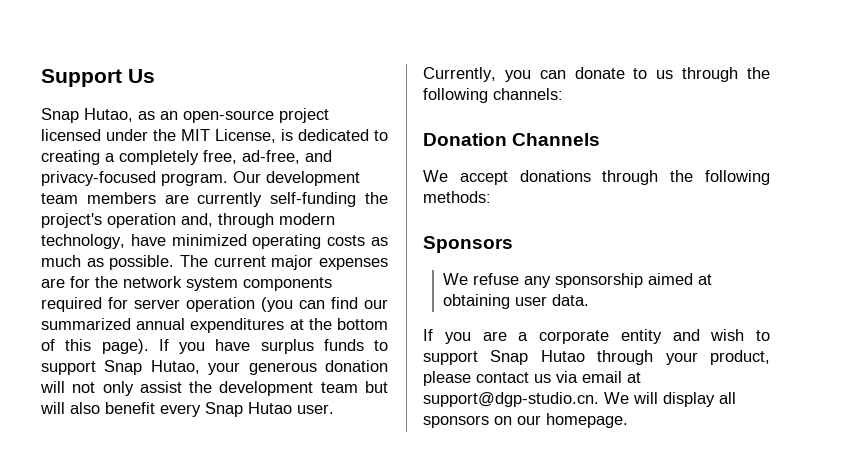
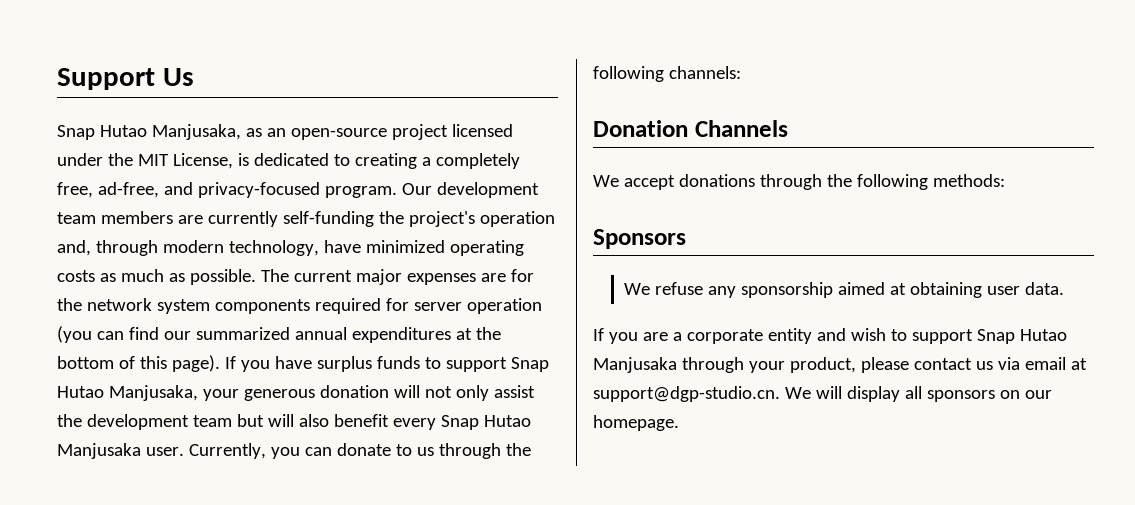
[84,108,133,122] Hutao, -> [99,124,241,140] Hutao Manjusaka,
[150,360,200,374] Hutao, -> [57,385,198,401] Hutao Manjusaka,
(292, 408) none -> [57,443,141,459] Manjusaka
(585, 356) none -> [593,357,677,373] Manjusaka

